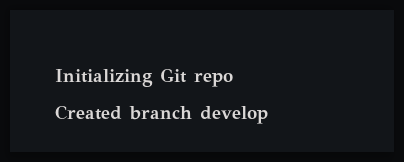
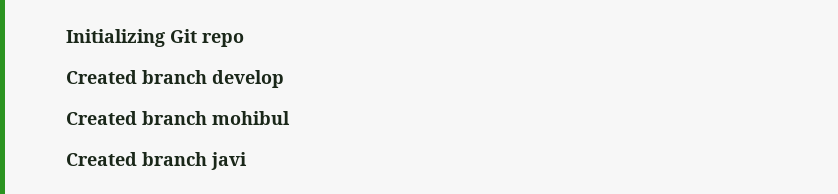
(268, 115) none -> [66,111,290,125] [66,152,247,170] // Created branch mohibul // Created branch javi

